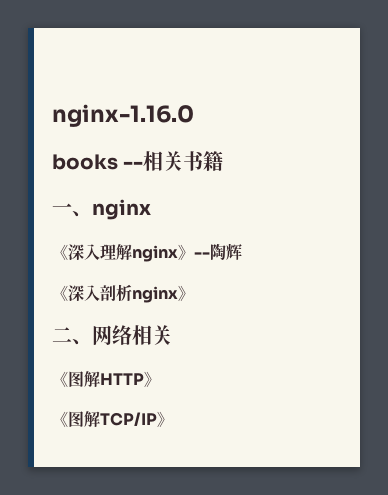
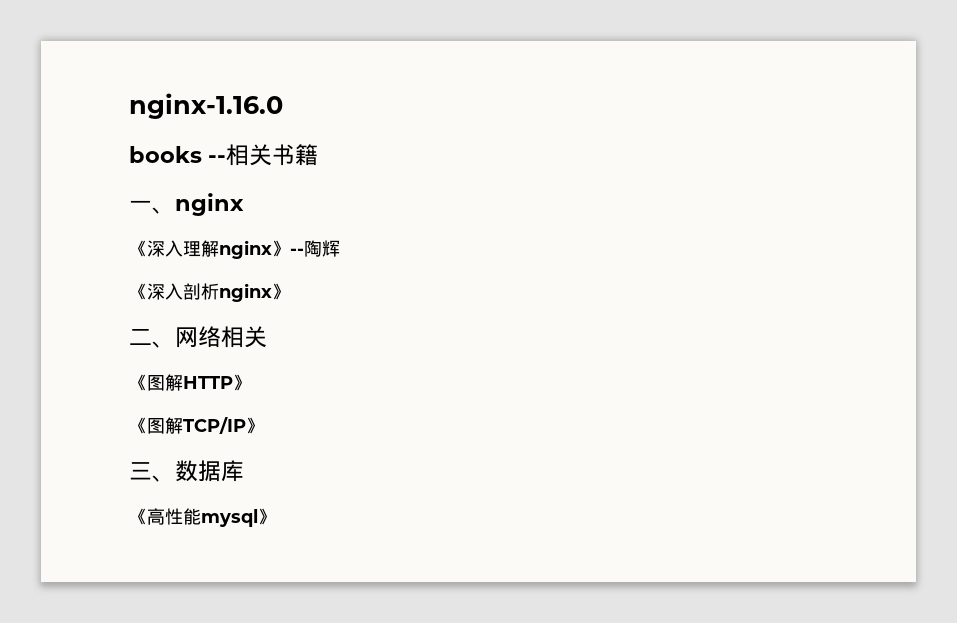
(173, 419) none -> [129,460,244,482] [129,508,276,527] // 三、数据库 // 《高性能mysql》

